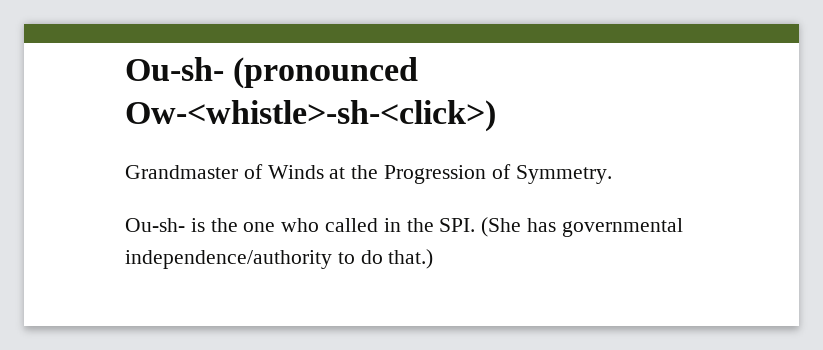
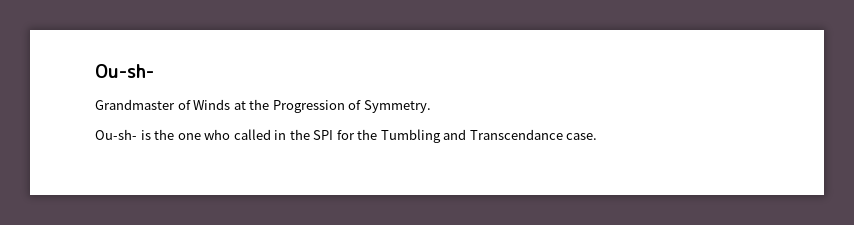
[125,57,419,89] [125,100,496,132] Ou-sh- (pronounced Ow-<whistle>-sh-<click>) -> [95,64,154,78] Ou-sh-
[439,217,683,237] [125,249,434,269] SPI. (She has governmental independence/authority to do that.) -> [313,129,598,143] SPI for the Tumbling and Transcendance case.

